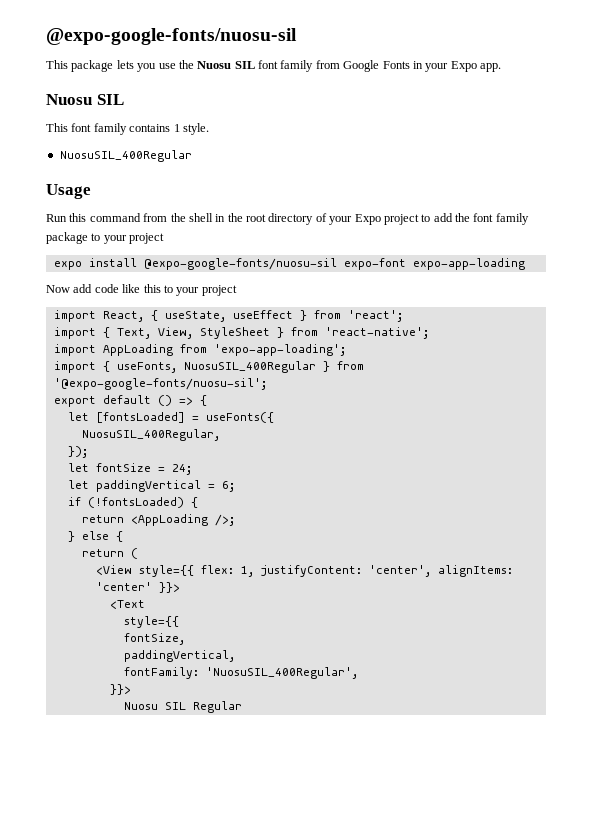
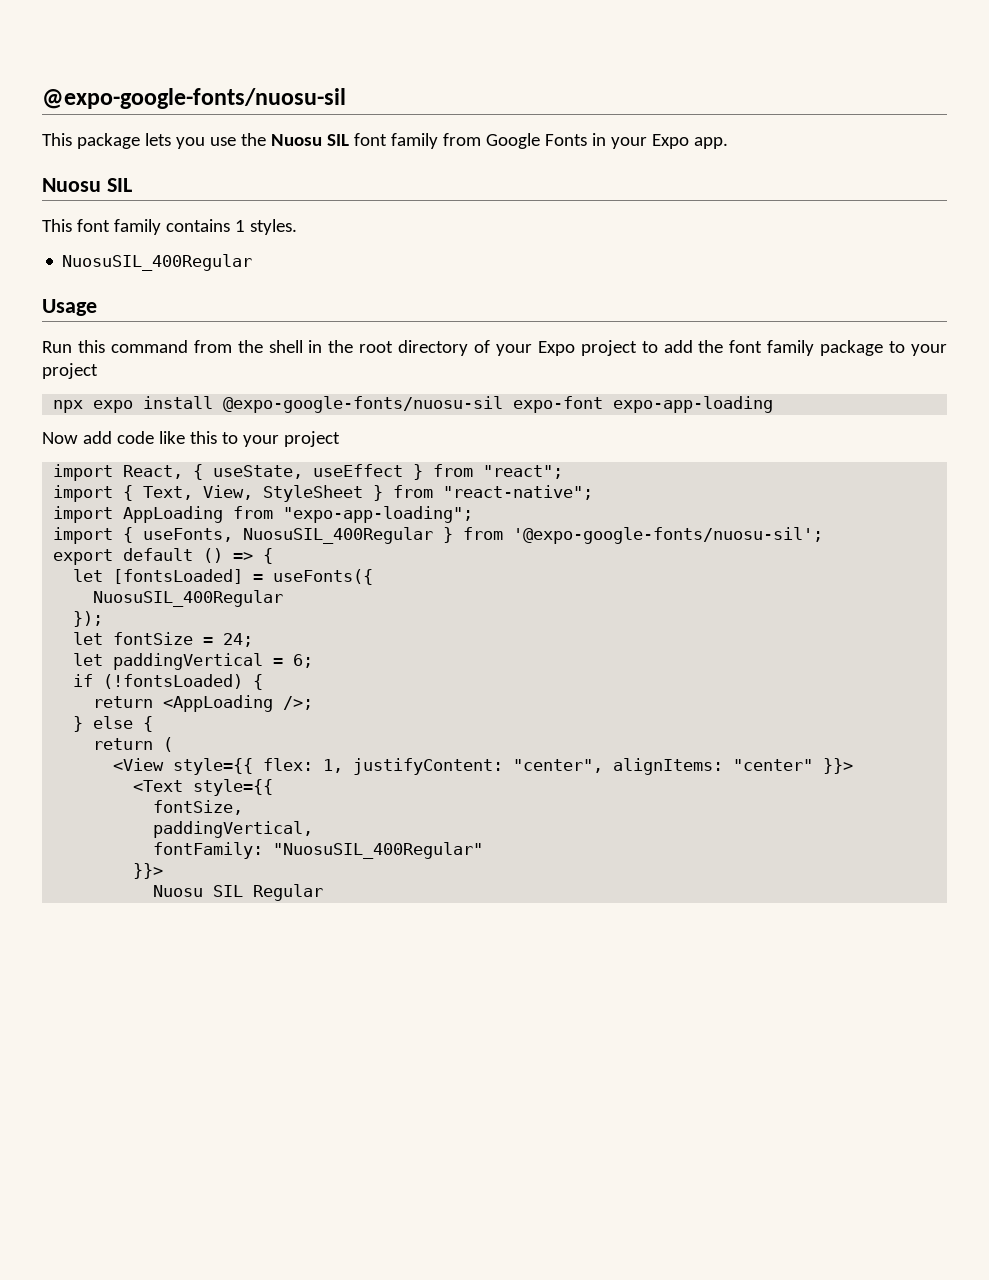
[182,123,209,135] style. -> [249,219,297,235] styles.
(165, 238) none -> [53,400,84,413] npx
[347,310,403,322] 'react'; -> [483,465,564,479] "react";
[324,327,429,339] 'react-native'; -> [443,485,594,500] "react-native";
[213,344,346,356] 'expo-app-loading'; -> [283,506,474,523] "expo-app-loading";
[81,429,220,441] NuosuSIL_400Regular, -> [93,590,284,607] NuosuSIL_400Regular
[368,565,513,577] [95,582,152,591] 'center', alignItems: 'center' -> [513,758,814,775] "center", alignItems: "center"
(145, 604) // -> (184, 786) none
[205,667,358,679] 'NuosuSIL_400Regular', -> [273,842,484,859] "NuosuSIL_400Regular"

